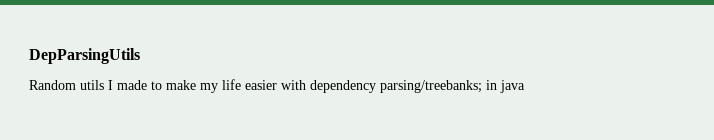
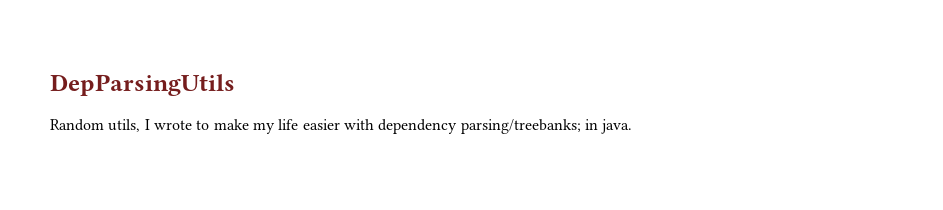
[80,80,147,90] utils I made -> [108,119,192,132] utils, I wrote
[500,80,525,93] java -> [601,119,633,134] java.

